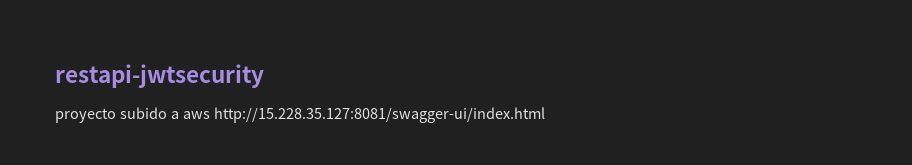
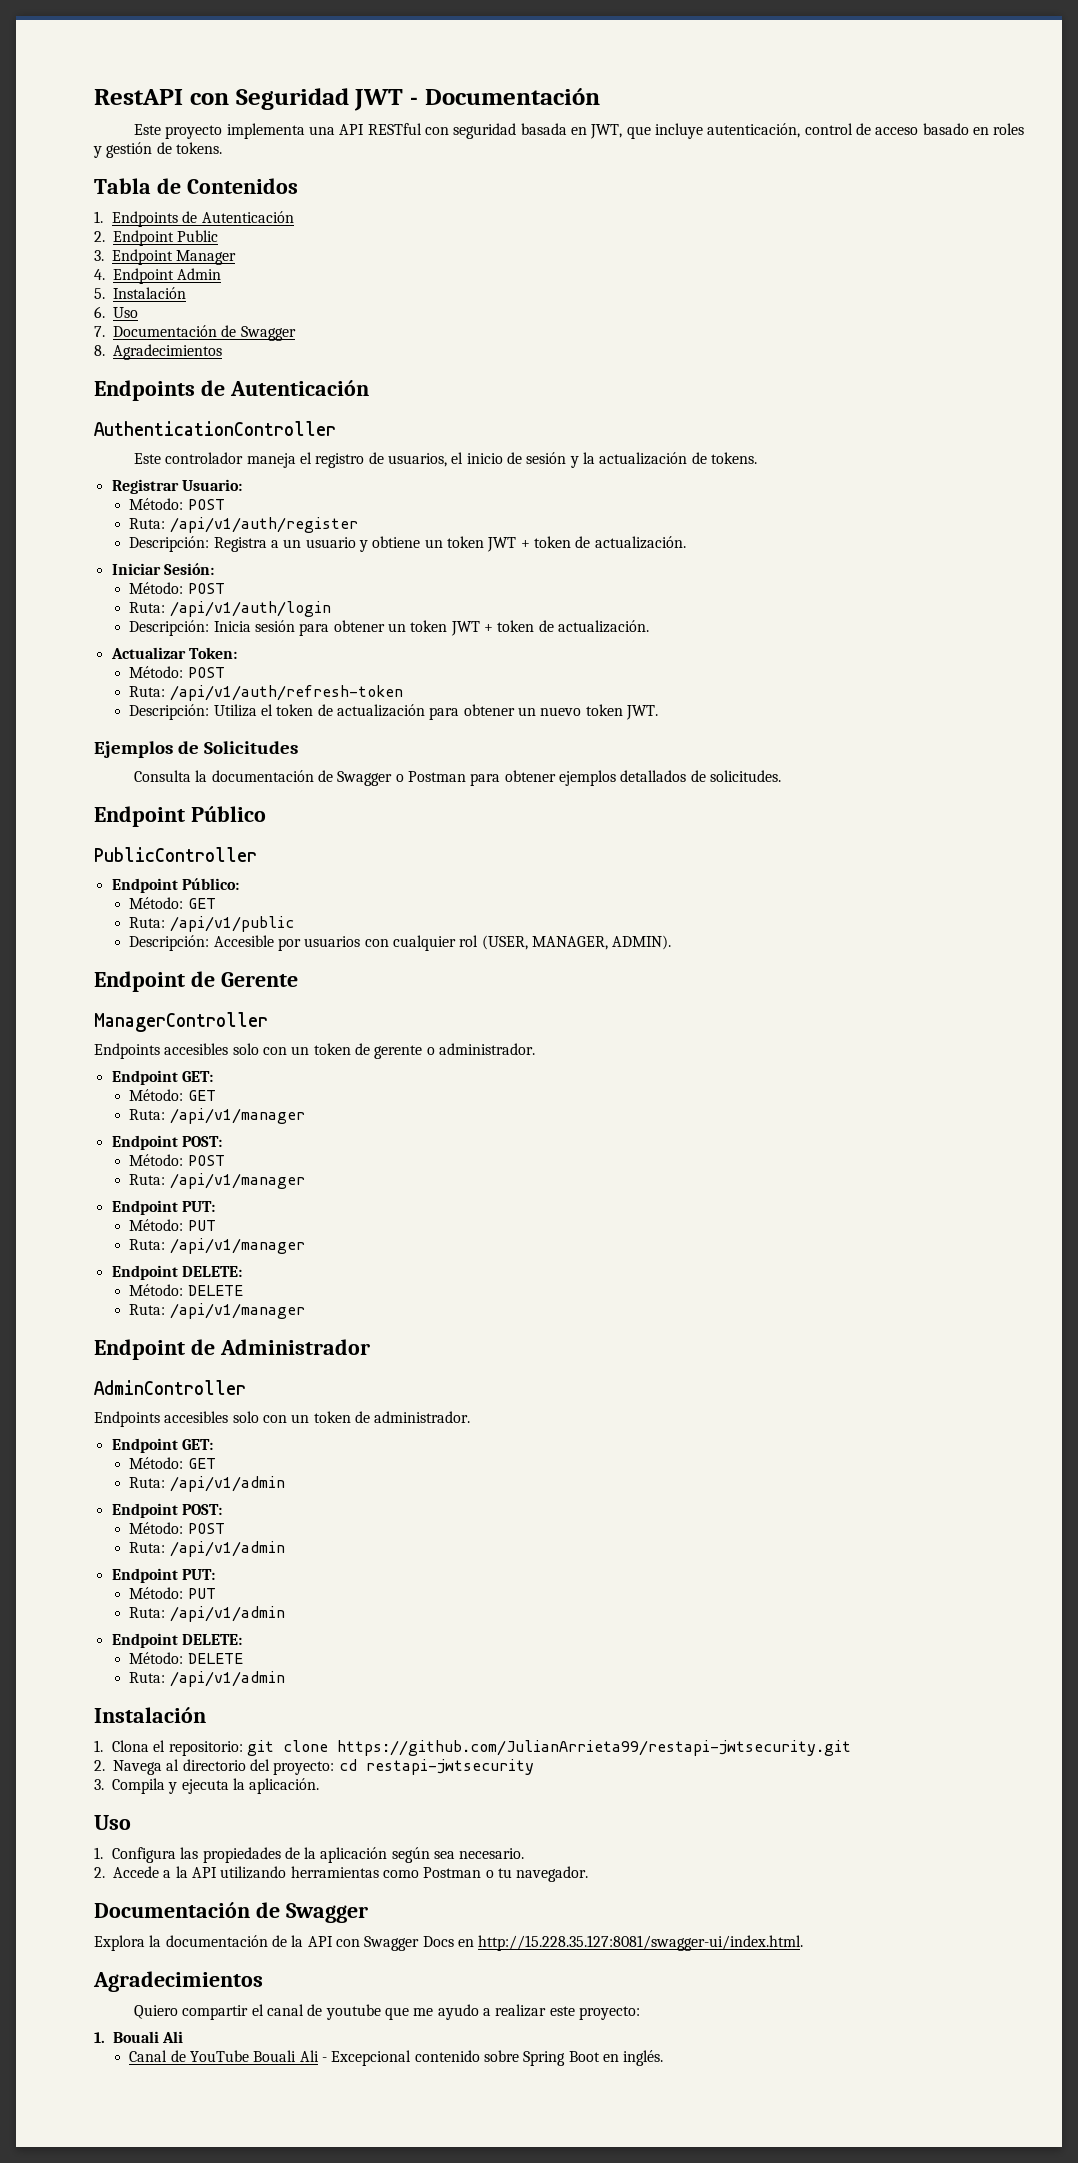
[55,64,264,88] [55,107,545,123] restapi-jwtsecurity // proyecto subido a aws http://15.228.35.127:8081/swagger-ui/index.html -> [94,88,600,111] [134,123,1025,139] [93,142,222,158] [94,178,298,194] [94,211,294,227] [94,230,219,246] [94,249,237,265] [94,268,222,284] [94,287,186,299] [94,306,138,318] [94,325,296,341] [94,344,222,360] [94,380,369,401] [94,421,336,436] [134,452,757,468] [111,479,242,494] [129,498,225,510] [129,517,358,533] [129,536,686,552] [111,563,214,575] [129,582,225,594] [129,601,331,617] [129,620,650,636] [110,647,237,659] [129,666,225,678] [129,685,403,701] [129,704,659,720] [94,741,298,758] [134,770,781,786] [94,806,266,827] [94,847,257,862] [111,878,239,893] [129,897,216,909] [129,916,294,932] [129,935,672,951] [94,971,298,992] [94,1012,268,1032] [94,1043,535,1059] [111,1070,213,1085] [129,1089,216,1101] [129,1108,305,1124] [111,1135,222,1150] [129,1154,225,1166] [129,1173,305,1189] [111,1200,215,1215] [129,1219,216,1231] [129,1238,305,1254] [111,1265,242,1280] [129,1284,243,1296] [129,1303,305,1319] [94,1339,370,1360] [94,1380,246,1395] [94,1411,471,1427] [111,1438,213,1453] [129,1457,216,1469] [129,1476,285,1492] [111,1503,222,1518] [129,1522,225,1534] [129,1541,285,1557] [111,1568,215,1583] [129,1587,216,1599] [129,1606,285,1622] [111,1633,242,1648] [129,1652,243,1664] [129,1671,285,1687] [94,1707,206,1723] [94,1740,851,1756] [94,1759,534,1775] [94,1778,320,1794] [94,1815,131,1830] [94,1847,525,1863] [94,1866,589,1882] [94,1902,368,1923] [94,1935,804,1951] [93,1971,263,1992] [134,2004,640,2020] [94,2031,184,2043] [129,2050,664,2066] RestAPI con Seguridad JWT - Documentación // Este proyecto implementa una API RESTful con seguridad basada en JWT, que incluye autenticación, control de acceso basado en roles y gestión de tokens. // Tabla de Contenidos // 1. Endpoints de Autenticación // 2. Endpoint Public // 3. Endpoint Manager // 4. Endpoint Admin // 5. Instalación // 6. Uso // 7. Documentación de Swagger // 8. Agradecimientos // Endpoints de Autenticación // AuthenticationController // Este controlador maneja el registro de usuarios, el inicio de sesión y la actualización de tokens. // Registrar Usuario: // Método: POST // Ruta: /api/v1/auth/register // Descripción: Registra a un usuario y obtiene un token JWT + token de actualización. // Iniciar Sesión: // Método: POST // Ruta: /api/v1/auth/login // Descripción: Inicia sesión para obtener un token JWT + token de actualización. // Actualizar Token: // Método: POST // Ruta: /api/v1/auth/refresh-token // Descripción: Utiliza el token de actualización para obtener un nuevo token JWT. // Ejemplos de Solicitudes // Consulta la documentación de Swagger o Postman para obtener ejemplos detallados de solicitudes. // Endpoint Público // PublicController // Endpoint Público: // Método: GET // Ruta: /api/v1/public // Descripción: Accesible por usuarios con cualquier rol (USER, MANAGER, ADMIN). // Endpoint de Gerente // ManagerController // Endpoints accesibles solo con un token de gerente o administrador. // Endpoint GET: // Método: GET // Ruta: /api/v1/manager // Endpoint POST: // Método: POST // Ruta: /api/v1/manager // Endpoint PUT: // Método: PUT // Ruta: /api/v1/manager // Endpoint DELETE: // Método: DELETE // Ruta: /api/v1/manager // Endpoint de Administrador // AdminController // Endpoints accesibles solo con un token de administrador. // Endpoint GET: // Método: GET // Ruta: /api/v1/admin // Endpoint POST: // Método: POST // Ruta: /api/v1/admin // Endpoint PUT: // Método: PUT // Ruta: /api/v1/admin // Endpoint DELETE: // Método: DELETE // Ruta: /api/v1/admin // Instalación // 1. Clona el repositorio: git clone https://github.com/JulianArrieta99/restapi-jwtsecurity.git // 2. Navega al directorio del proyecto: cd restapi-jwtsecurity // 3. Compila y ejecuta la aplicación. // Uso // 1. Configura las propiedades de la aplicación según sea necesario. // 2. Accede a la API utilizando herramientas como Postman o tu navegador. // Documentación de Swagger // Explora la documentación de la API con Swagger Docs en http://15.228.35.127:8081/swagger-ui/index.html. // Agradecimientos // Quiero compartir el canal de youtube que me ayudo a realizar este proyecto: // 1. Bouali Ali // Canal de YouTube Bouali Ali - Excepcional contenido sobre Spring Boot en inglés.

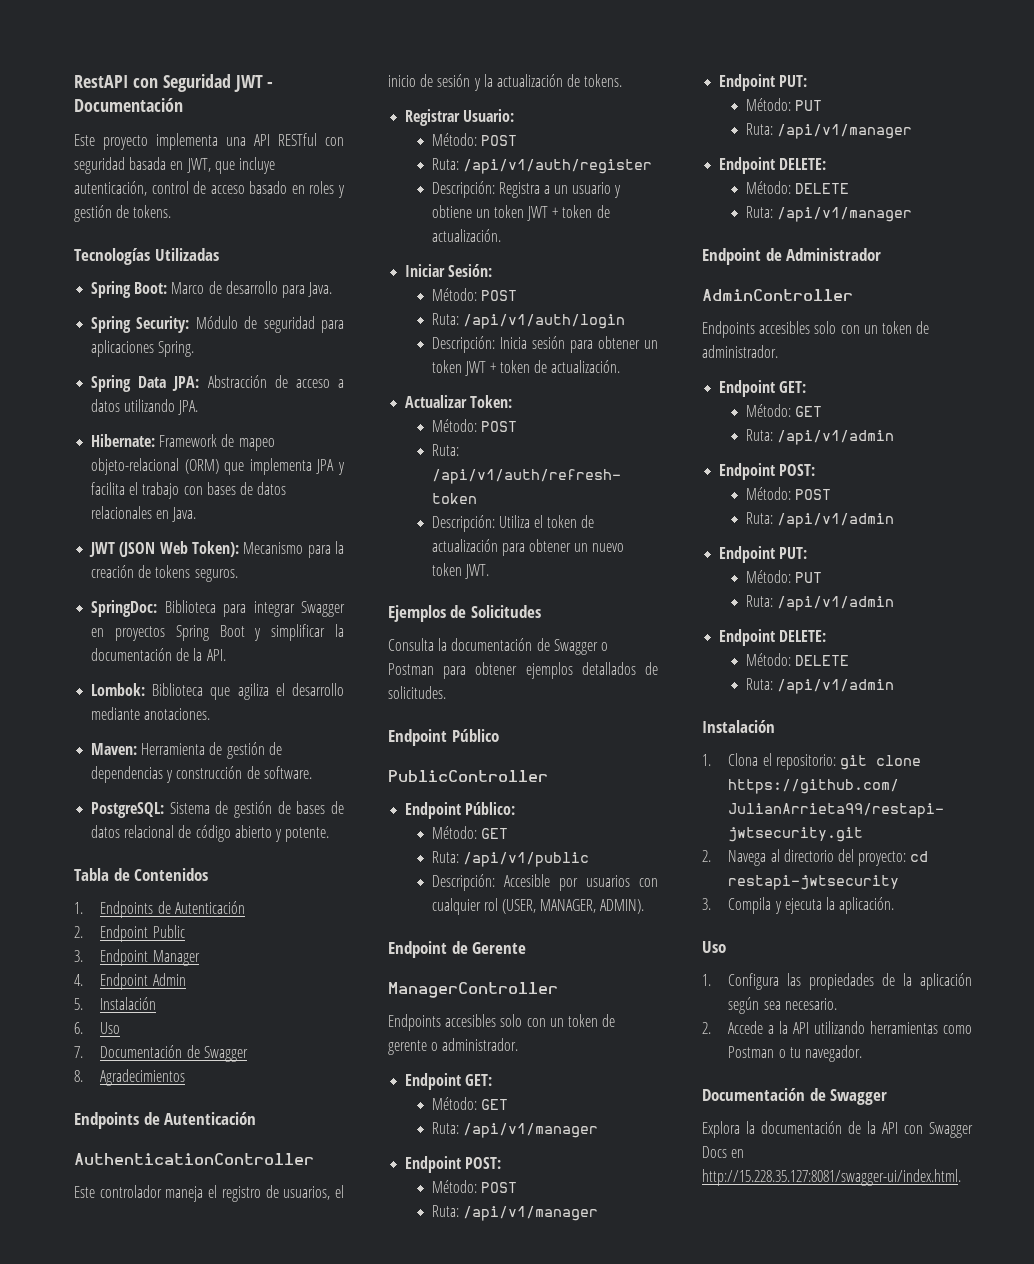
(222, 148) none -> [74,248,219,265] [91,281,333,298] [91,316,344,333] [91,340,195,357] [91,375,344,392] [91,399,199,415] [91,434,275,451] [91,458,345,475] [91,482,287,499] [91,506,197,522] [89,541,344,558] [91,565,238,582] [91,600,345,617] [91,624,344,641] [91,648,226,661] [91,683,344,700] [91,707,211,720] [91,742,282,759] [91,766,312,783] [91,801,344,818] [91,825,330,842] // Tecnologías Utilizadas // Spring Boot: Marco de desarrollo para Java. // Spring Security: Módulo de seguridad para aplicaciones Spring. // Spring Data JPA: Abstracción de acceso a datos utilizando JPA. // Hibernate: Framework de mapeo objeto-relacional (ORM) que implementa JPA y facilita el trabajo con bases de datos relacionales en Java. // JWT (JSON Web Token): Mecanismo para la creación de tokens seguros. // SpringDoc: Biblioteca para integrar Swagger en proyectos Spring Boot y simplificar la documentación de la API. // Lombok: Biblioteca que agiliza el desarrollo mediante anotaciones. // Maven: Herramienta de gestión de dependencias y construcción de software. // PostgreSQL: Sistema de gestión de bases de datos relacional de código abierto y potente.
[93,1971,263,1992] [134,2004,640,2020] [94,2031,184,2043] [129,2050,664,2066] // Agradecimientos // Quiero compartir el canal de youtube que me ayudo a realizar este proyecto: // 1. Bouali Ali // Canal de YouTube Bouali Ali - Excepcional contenido sobre Spring Boot en inglés. -> (961, 1177) none

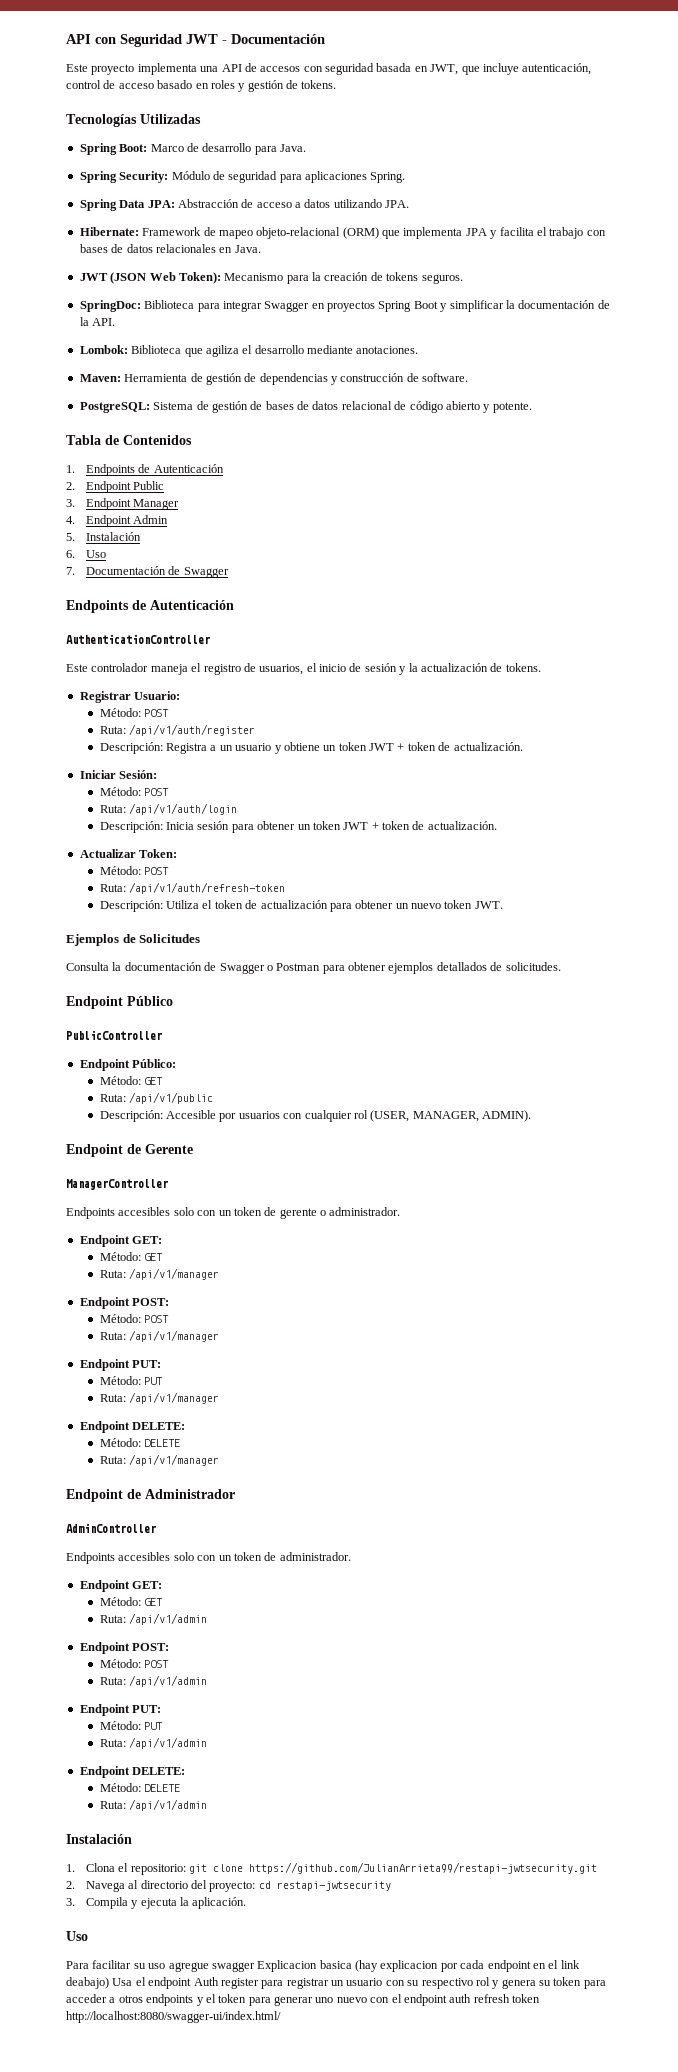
[74,75,128,88] RestAPI -> [66,34,91,44] API
[278,133,317,146] RESTful -> [244,63,301,72] de accesos
[74,1069,186,1086] // 8. Agradecimientos -> (229, 572) none
[702,973,972,990] [728,997,837,1014] [702,1021,972,1034] [728,1045,863,1062] [702,1088,888,1105] [702,1121,973,1138] [702,1146,745,1158] [702,1169,961,1186] 1. Configura las propiedades de la aplicación según sea necesario. // 2. Accede a la API utilizando herramientas como Postman o tu navegador. // Documentación de Swagger // Explora la documentación de la API con Swagger Docs en http://15.228.35.127:8081/swagger-ui/index.html. -> [66,1960,580,1972] [66,1977,606,1989] [66,1994,540,2006] [66,2011,281,2023] Para facilitar su uso agregue swagger Explicacion basica (hay explicacion por cada endpoint en el link deabajo) Usa el endpoint Auth register para registrar un usuario con su respectivo rol y genera su token para acceder a otros endpoints y el token para generar uno nuevo con el endpoint auth refresh token http://localhost:8080/swagger-ui/index.html/

